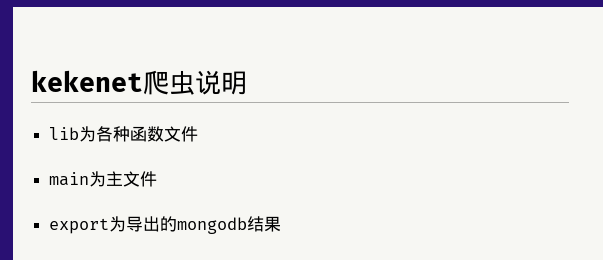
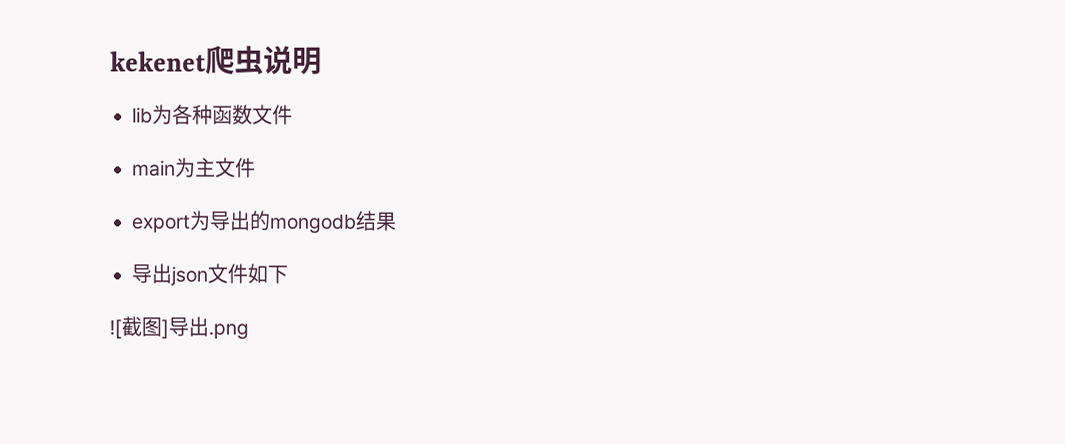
(282, 224) none -> [131,263,288,286] [109,316,249,340] // 导出json文件如下 // ![截图]导出.png

